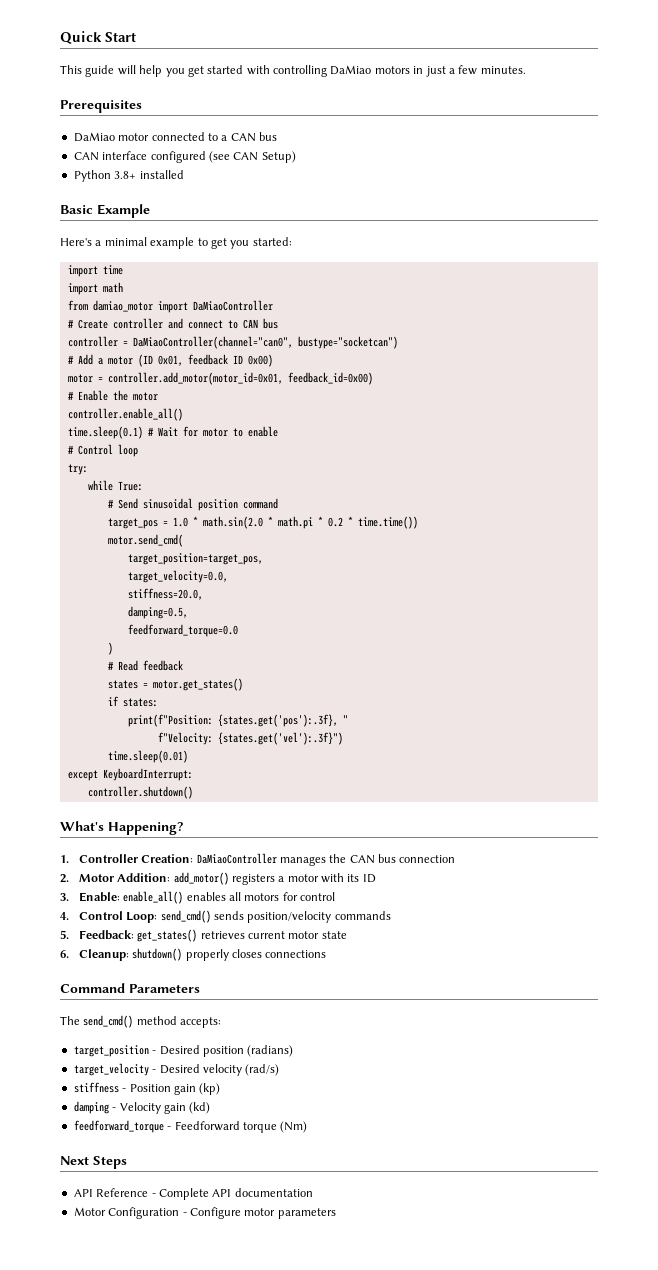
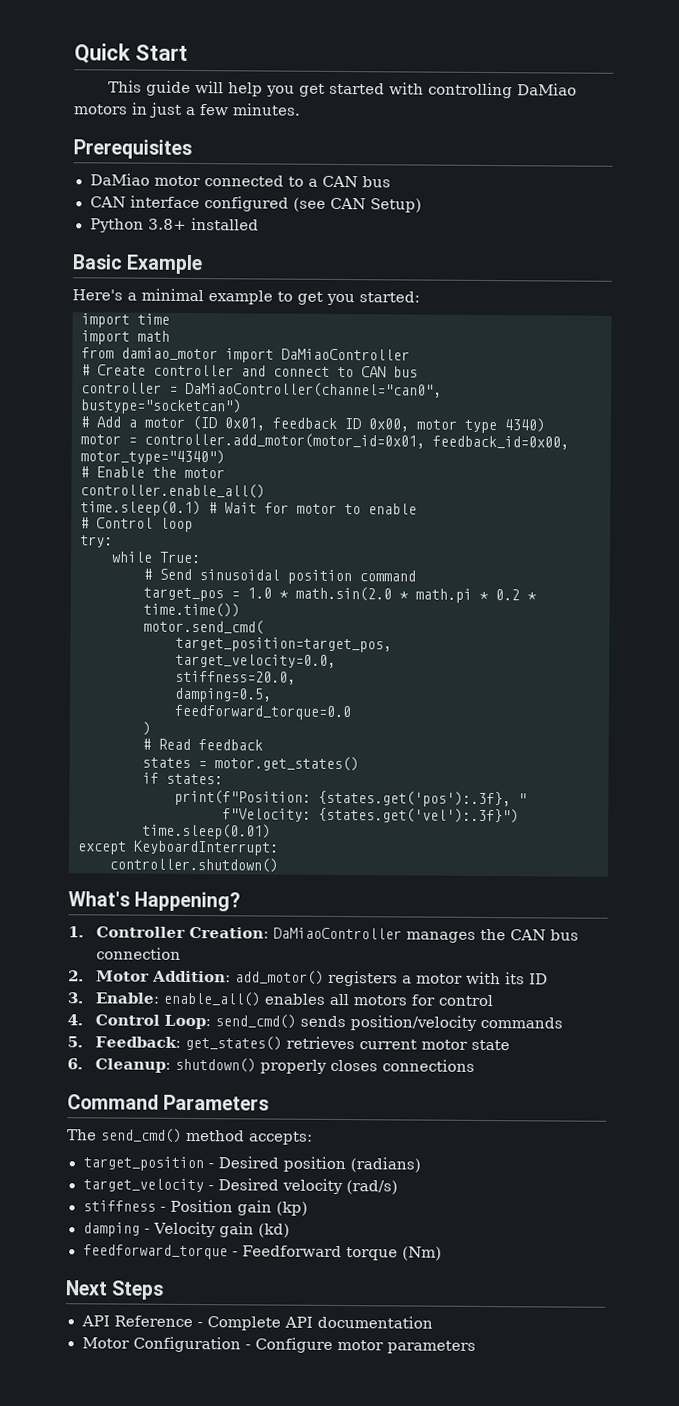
[247,354,273,367] 0x00) -> [368,418,545,434] 0x00, motor type 4340)
[287,372,373,385] feedback_id=0x00) -> [432,435,569,450] [80,449,225,466] feedback_id=0x00, motor_type="4340")

